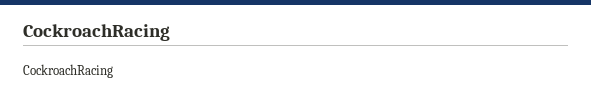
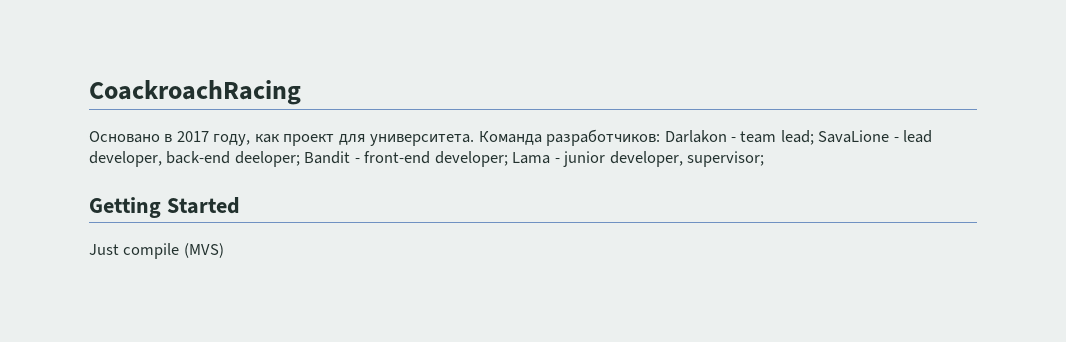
[23,24,170,41] [23,64,113,78] CockroachRacing // CockroachRacing -> [89,80,301,105] [89,129,933,146] [89,151,765,167] [89,197,240,218] [89,243,224,259] CoackroachRacing // Основано в 2017 году, как проект для университета. Команда разработчиков: Darlakon - team lead; SavaLione - lead developer, back-end deeloper; Bandit - front-end developer; Lama - junior developer, supervisor; // Getting Started // Just compile (MVS)

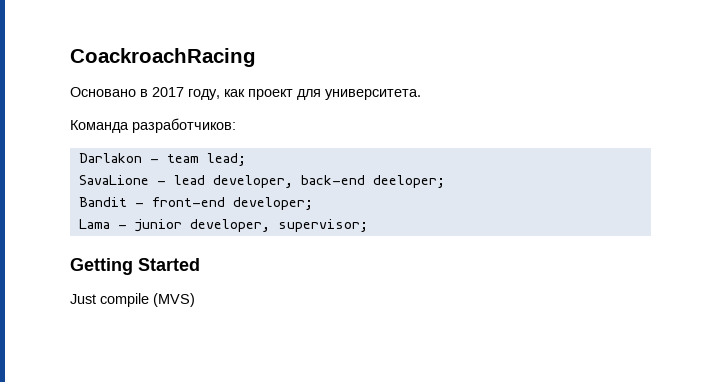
(475, 140) none -> (421, 94) //
(661, 137) none -> (236, 125) //
(814, 137) none -> (246, 159) //
(300, 159) none -> (445, 181) //
(508, 159) none -> (313, 203) //

